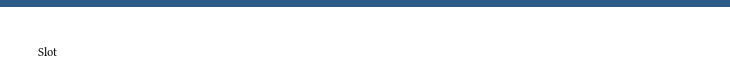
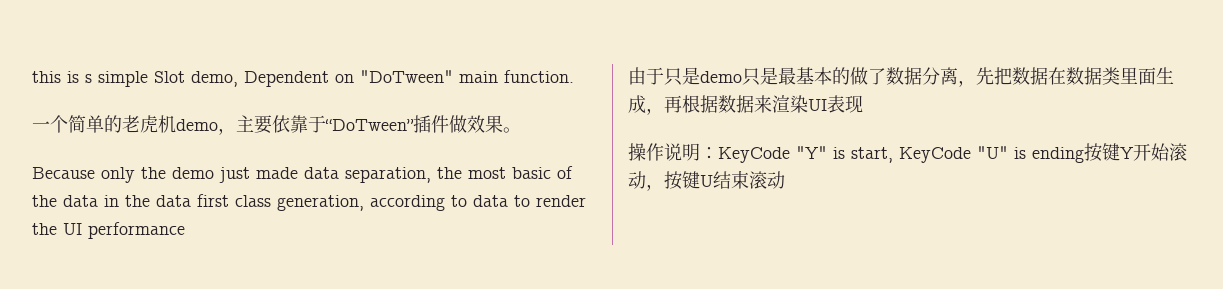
[38,47,57,56] Slot -> [32,70,574,87] [32,115,521,135] [32,166,573,183] [32,194,586,211] [32,222,185,239] [628,67,1174,87] [628,95,863,115] [628,143,1187,163] [628,171,785,191] this is s simple Slot demo, Dependent on "DoTween" main function. // 一个简单的老虎机demo，主要依靠于“DoTween”插件做效果。 // Because only the demo just made data separation, the most basic of the data in the data first class generation, according to data to render the UI performance // 由于只是demo只是最基本的做了数据分离，先把数据在数据类里面生成，再根据数据来渲染UI表现 // 操作说明：KeyCode "Y" is start, KeyCode "U" is ending按键Y开始滚动，按键U结束滚动

